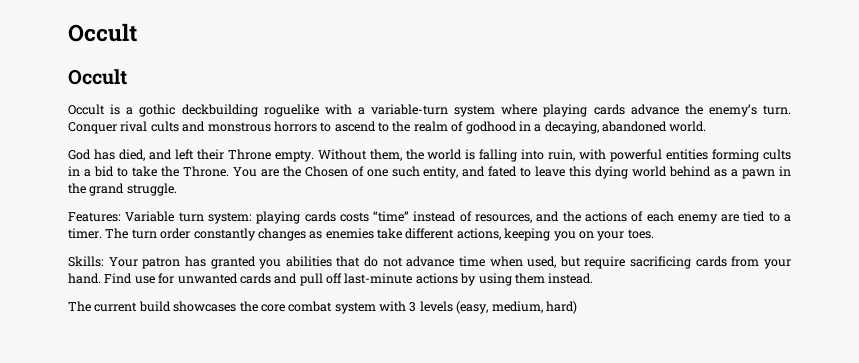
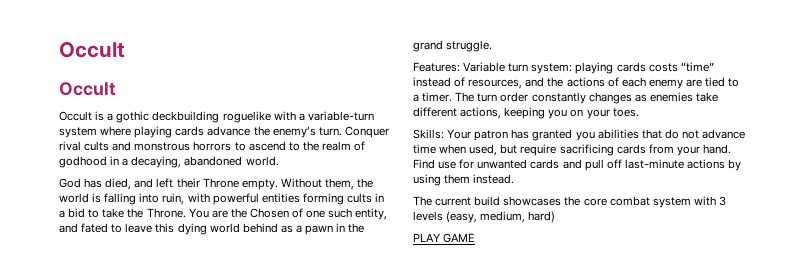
(577, 307) none -> [413,233,476,243] // PLAY GAME

